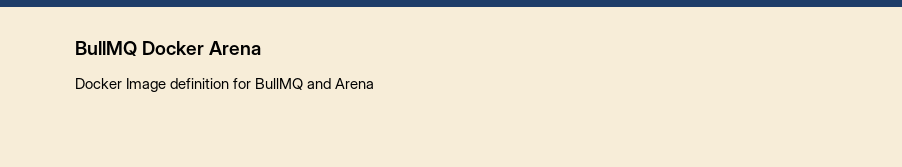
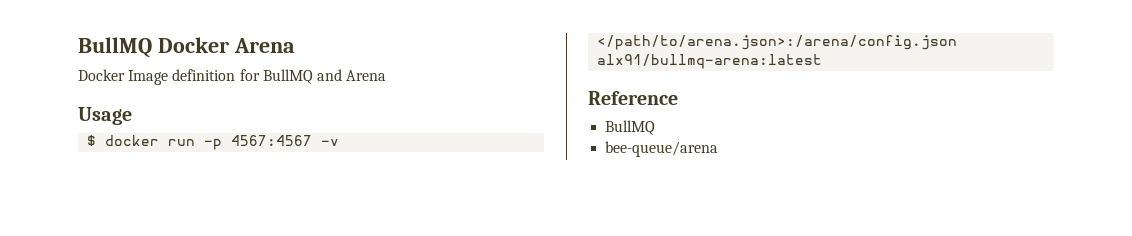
(375, 83) none -> [78,107,132,125] [87,135,340,150] [597,35,958,50] [597,54,823,69] [588,91,678,105] [605,120,656,135] [605,141,719,157] // Usage // $ docker run -p 4567:4567 -v </path/to/arena.json>:/arena/config.json alx91/bullmq-arena:latest // Reference // BullMQ // bee-queue/arena

